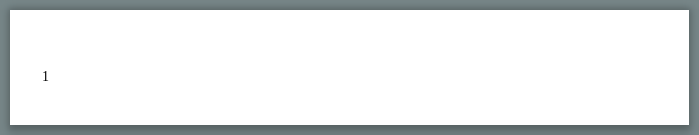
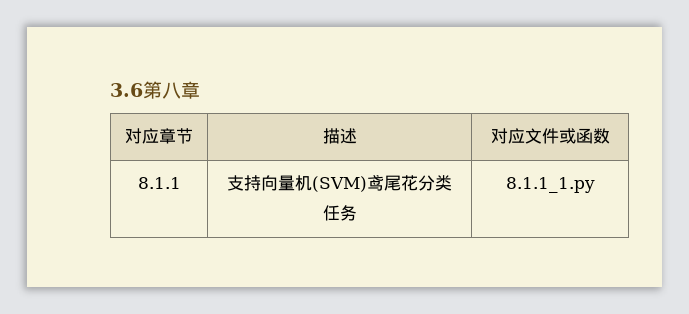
[42,71,49,81] 1 -> [110,81,200,99] [125,128,193,144] [322,128,357,144] [490,128,610,144] [137,177,181,189] [227,175,452,192] [322,205,357,221] [505,177,595,193] 3.6第八章 // 对应章节 | 描述 | 对应文件或函数 // 8.1.1 | 支持向量机(SVM)鸢尾花分类任务 | 8.1.1_1.py

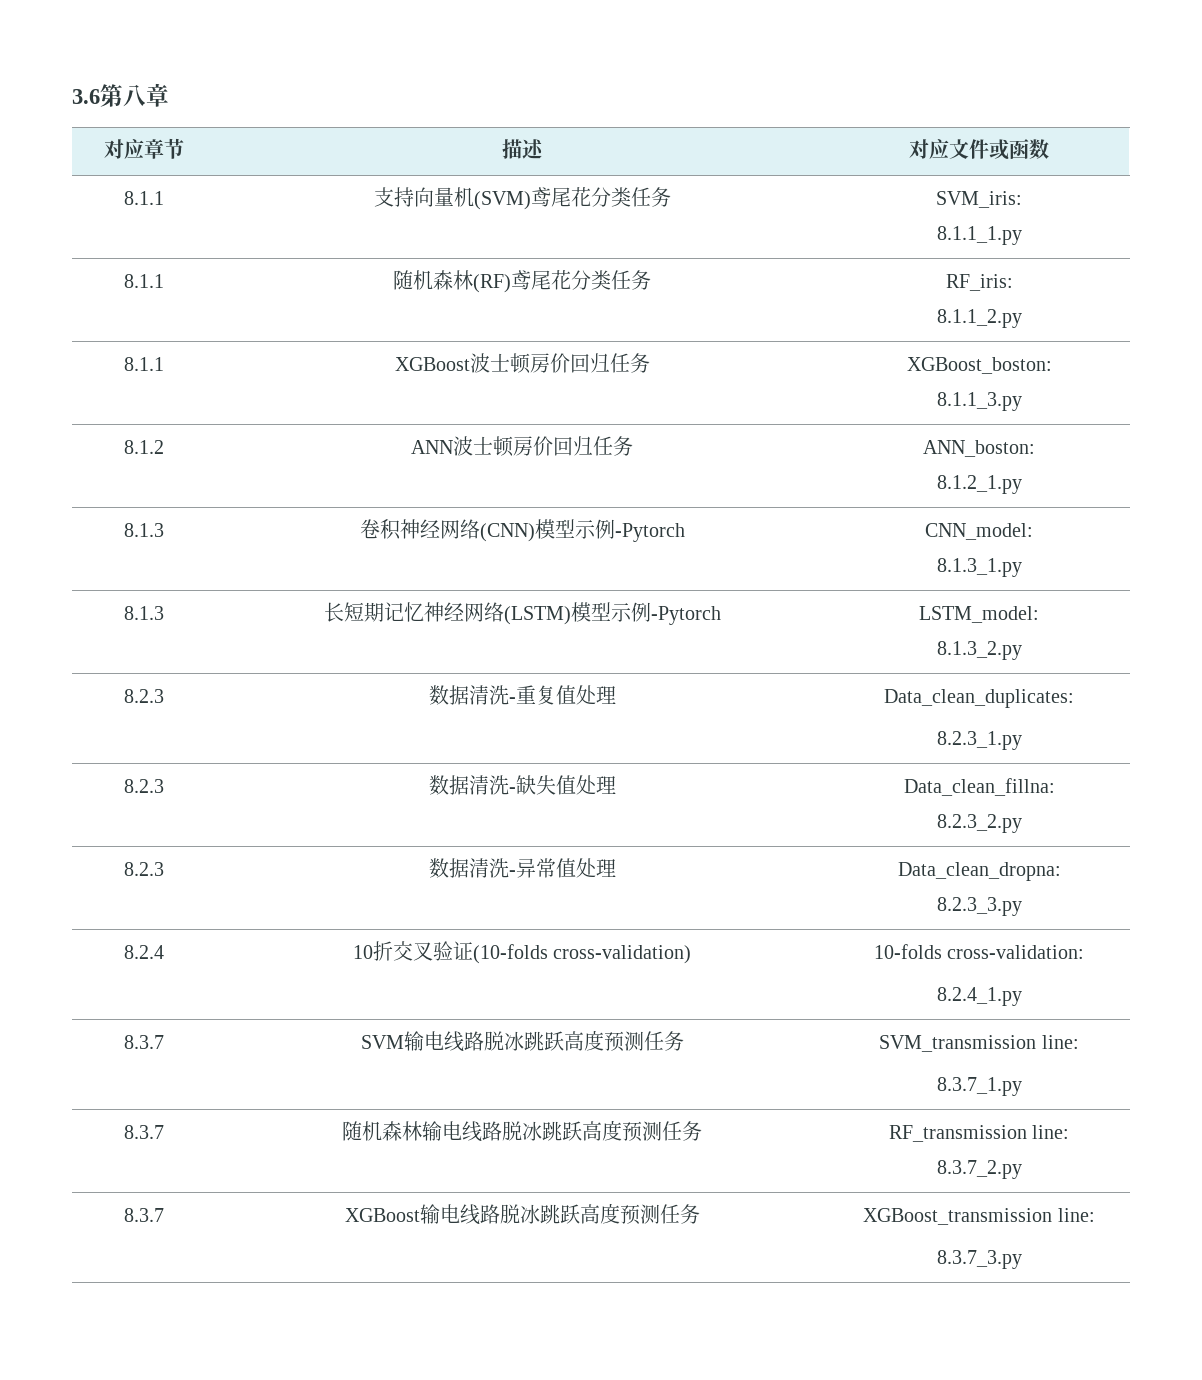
(357, 213) none -> [936,191,1022,208] SVM_iris: //
(595, 185) none -> [124,274,164,288] [393,270,651,293] [945,274,1013,291] [936,309,1022,328] [124,357,164,371] [394,353,650,374] [906,357,1052,374] [936,392,1022,411] [124,440,164,454] [411,436,633,457] [923,440,1035,457] [936,475,1022,494] [124,523,164,537] [359,519,685,542] [925,523,1033,540] [936,558,1022,577] [124,606,164,620] [323,602,721,625] [919,606,1039,623] [936,641,1022,660] [124,689,164,703] [428,685,616,705] [884,689,1074,708] [936,731,1022,750] [124,779,164,793] [428,775,616,795] [903,778,1055,796] [936,814,1022,833] [124,862,164,876] [428,858,616,878] [897,862,1061,881] [936,897,1022,916] [124,945,164,959] [352,941,692,964] [873,944,1085,959] [936,987,1022,1006] [124,1035,164,1049] [360,1030,684,1052] [879,1035,1079,1052] [936,1077,1022,1096] [124,1125,164,1139] [342,1120,702,1142] [888,1125,1070,1142] [936,1160,1022,1179] [124,1208,164,1222] [344,1203,700,1225] [863,1208,1095,1225] [936,1250,1022,1269] // 8.1.1 | 随机森林(RF)鸢尾花分类任务 | RF_iris: // 8.1.1_2.py // 8.1.1 | XGBoost波士顿房价回归任务 | XGBoost_boston: // 8.1.1_3.py // 8.1.2 | ANN波士顿房价回归任务 | ANN_boston: // 8.1.2_1.py // 8.1.3 | 卷积神经网络(CNN)模型示例-Pytorch | CNN_model: // 8.1.3_1.py // 8.1.3 | 长短期记忆神经网络(LSTM)模型示例-Pytorch | LSTM_model: // 8.1.3_2.py // 8.2.3 | 数据清洗-重复值处理 | Data_clean_duplicates: // 8.2.3_1.py // 8.2.3 | 数据清洗-缺失值处理 | Data_clean_fillna: // 8.2.3_2.py // 8.2.3 | 数据清洗-异常值处理 | Data_clean_dropna: // 8.2.3_3.py // 8.2.4 | 10折交叉验证(10-folds cross-validation) | 10-folds cross-validation: // 8.2.4_1.py // 8.3.7 | SVM输电线路脱冰跳跃高度预测任务 | SVM_transmission line: // 8.3.7_1.py // 8.3.7 | 随机森林输电线路脱冰跳跃高度预测任务 | RF_transmission line: // 8.3.7_2.py // 8.3.7 | XGBoost输电线路脱冰跳跃高度预测任务 | XGBoost_transmission line: // 8.3.7_3.py

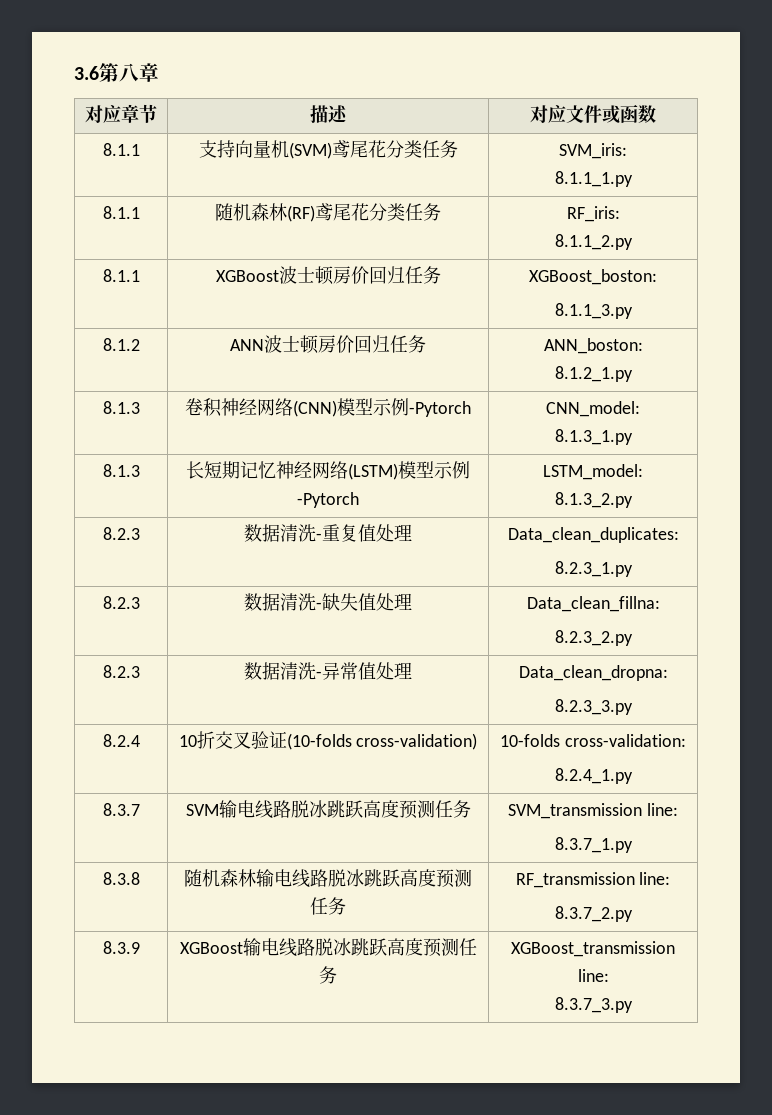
[124,1125,164,1139] 8.3.7 -> [102,872,140,885] 8.3.8
[124,1208,164,1222] 8.3.7 -> [102,941,140,954] 8.3.9

